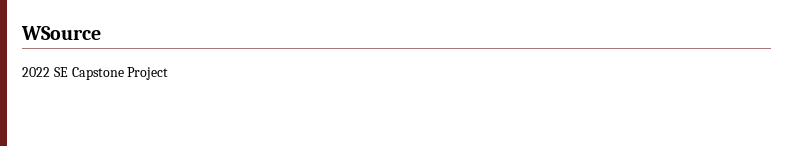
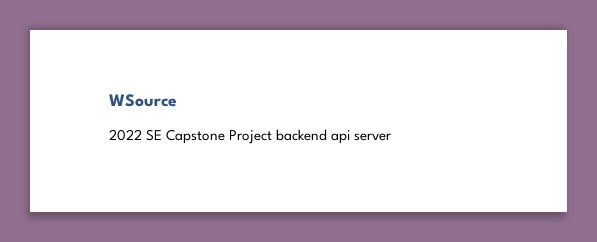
(169, 73) none -> [276,129,393,144] backend api server

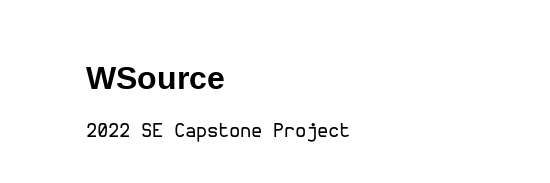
[276,129,393,144] backend api server -> (350, 132) none

